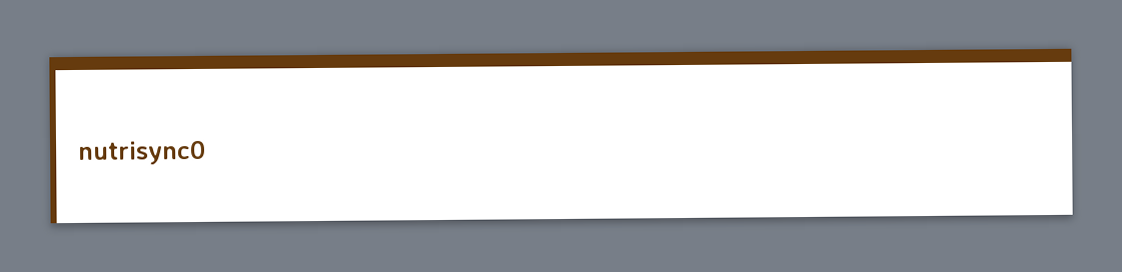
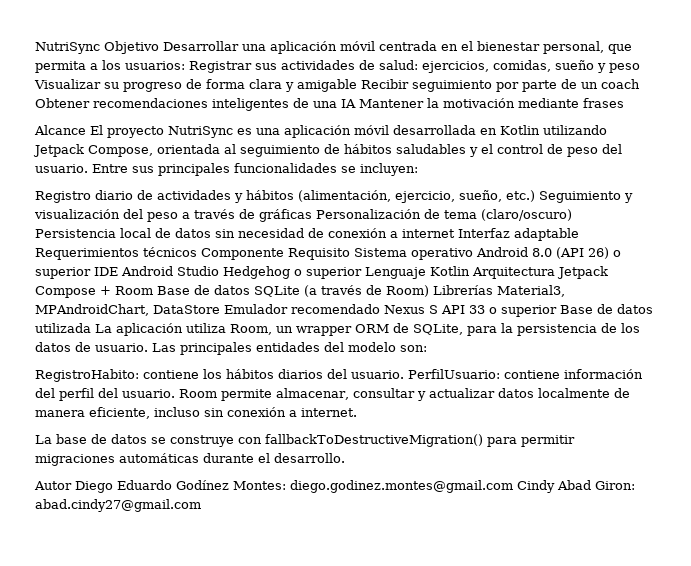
[78,140,206,165] nutrisync0 -> [35,41,632,54] [35,60,640,73] [34,79,640,92] [35,98,624,111] [34,125,607,138] [33,144,622,157] [35,163,418,176] [35,190,633,203] [34,209,572,222] [35,228,579,241] [35,247,621,260] [35,266,608,279] [35,285,565,298] [35,304,653,317] [35,323,640,336] [35,342,427,355] [35,369,643,382] [35,388,630,401] [35,407,357,419] [35,434,575,447] [35,453,345,466] [34,480,635,493] [35,499,201,512] NutriSync Objetivo Desarrollar una aplicación móvil centrada en el bienestar personal, que permita a los usuarios: Registrar sus actividades de salud: ejercicios, comidas, sueño y peso Visualizar su progreso de forma clara y amigable Recibir seguimiento por parte de un coach Obtener recomendaciones inteligentes de una IA Mantener la motivación mediante frases // Alcance El proyecto NutriSync es una aplicación móvil desarrollada en Kotlin utilizando Jetpack Compose, orientada al seguimiento de hábitos saludables y el control de peso del usuario. Entre sus principales funcionalidades se incluyen: // Registro diario de actividades y hábitos (alimentación, ejercicio, sueño, etc.) Seguimiento y visualización del peso a través de gráficas Personalización de tema (claro/oscuro) Persistencia local de datos sin necesidad de conexión a internet Interfaz adaptable Requerimientos técnicos Componente Requisito Sistema operativo Android 8.0 (API 26) o superior IDE Android Studio Hedgehog o superior Lenguaje Kotlin Arquitectura Jetpack Compose + Room Base de datos SQLite (a través de Room) Librerías Material3, MPAndroidChart, DataStore Emulador recomendado Nexus S API 33 o superior Base de datos utilizada La aplicación utiliza Room, un wrapper ORM de SQLite, para la persistencia de los datos de usuario. Las principales entidades del modelo son: // RegistroHabito: contiene los hábitos diarios del usuario. PerfilUsuario: contiene información del perfil del usuario. Room permite almacenar, consultar y actualizar datos localmente de manera eficiente, incluso sin conexión a internet. // La base de datos se construye con fallbackToDestructiveMigration() para permitir migraciones automáticas durante el desarrollo. // Autor Diego Eduardo Godínez Montes: diego.godinez.montes@gmail.com Cindy Abad Giron: abad.cindy27@gmail.com

